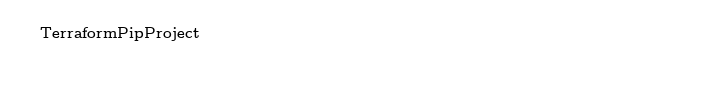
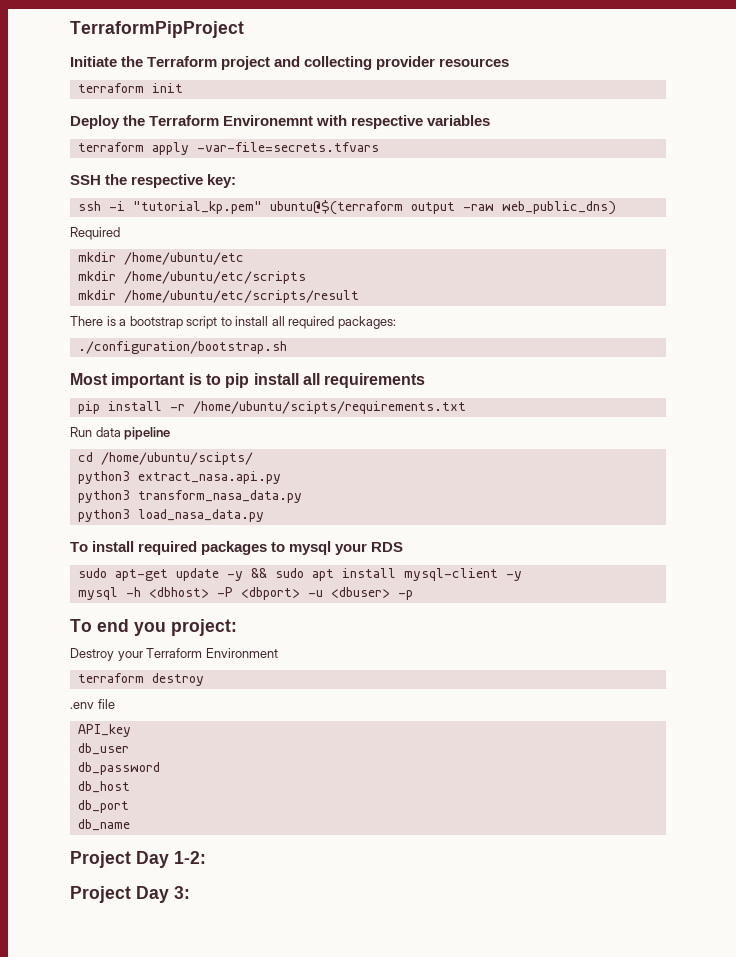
(200, 34) none -> [70,56,510,70] [77,83,183,93] [70,115,491,129] [77,142,379,155] [70,174,237,188] [77,200,616,215] [70,227,120,240] [77,252,244,265] [77,271,306,284] [77,290,359,303] [70,316,396,329] [77,341,287,354] [70,373,426,388] [77,401,466,414] [70,427,171,440] [77,452,253,465] [77,471,281,484] [77,490,302,503] [77,509,264,522] [70,541,404,555] [77,568,522,581] [77,587,413,600] [70,619,237,636] [70,648,278,661] [77,673,204,686] [70,699,115,709] [77,724,131,737] [77,743,129,755] [77,762,160,775] [77,781,130,793] [77,800,129,813] [77,819,130,831] [70,851,206,868] [70,886,190,903] // Initiate the Terraform project and collecting provider resources // terraform init // Deploy the Terraform Environemnt with respective variables // terraform apply -var-file=secrets.tfvars // SSH the respective key: // ssh -i "tutorial_kp.pem" ubuntu@$(terraform output -raw web_public_dns) // Required // mkdir /home/ubuntu/etc // mkdir /home/ubuntu/etc/scripts // mkdir /home/ubuntu/etc/scripts/result // There is a bootstrap script to install all required packages: // ./configuration/bootstrap.sh // Most important is to pip install all requirements // pip install -r /home/ubuntu/scipts/requirements.txt // Run data pipeline // cd /home/ubuntu/scipts/ // python3 extract_nasa.api.py // python3 transform_nasa_data.py // python3 load_nasa_data.py // To install required packages to mysql your RDS // sudo apt-get update -y && sudo apt install mysql-client -y // mysql -h <dbhost> -P <dbport> -u <dbuser> -p // To end you project: // Destroy your Terraform Environment // terraform destroy // .env file // API_key // db_user // db_password // db_host // db_port // db_name // Project Day 1-2: // Project Day 3:

